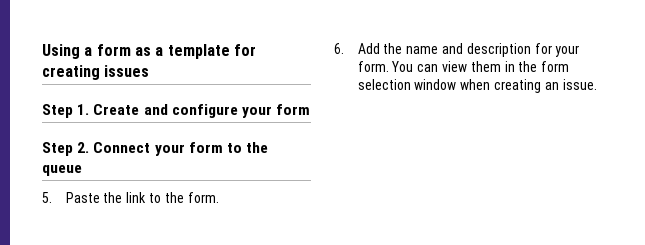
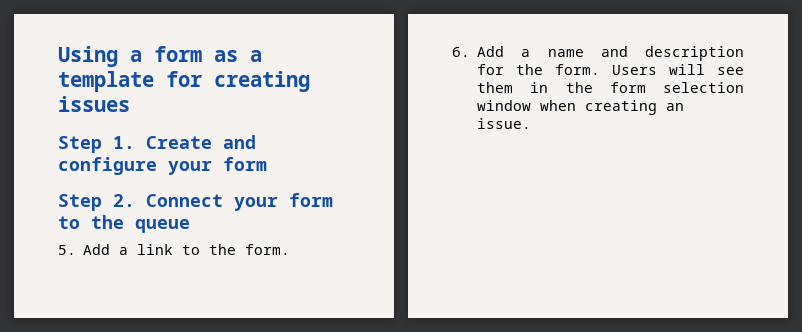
[65,192,123,203] Paste the -> [83,244,129,255] Add a
[383,43,403,54] the -> [521,49,531,57] a
[555,45,580,57] [357,61,467,72] your form. You can view -> [516,64,744,75] the form. Users will see

